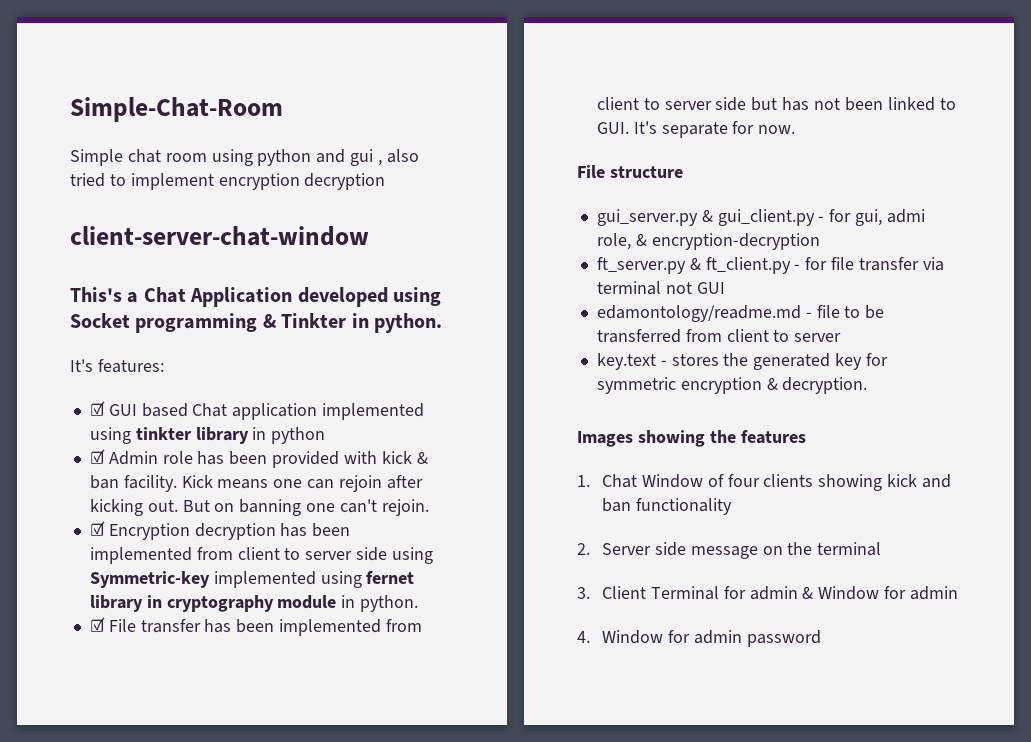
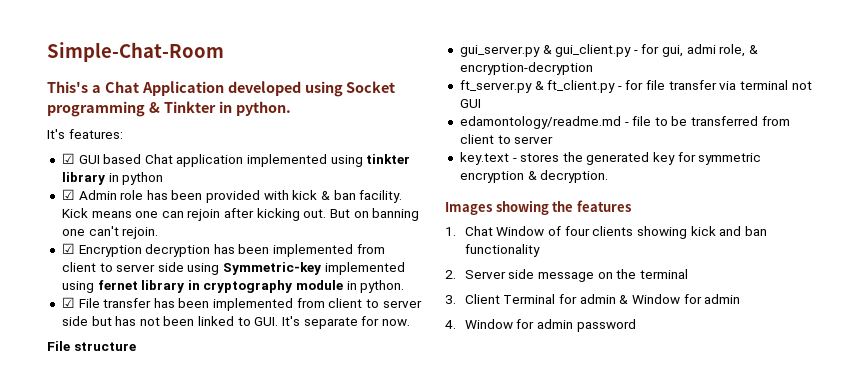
[70,149,419,166] [70,173,386,190] [70,226,369,246] // Simple chat room using python and gui , also tried to implement encryption decryption // client-server-chat-window -> (224, 52) none

